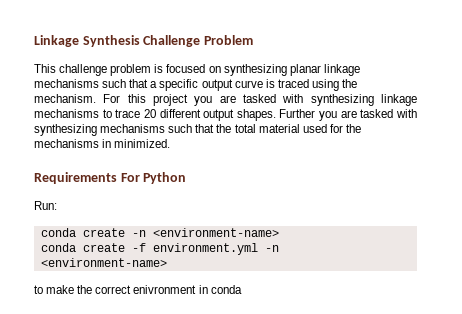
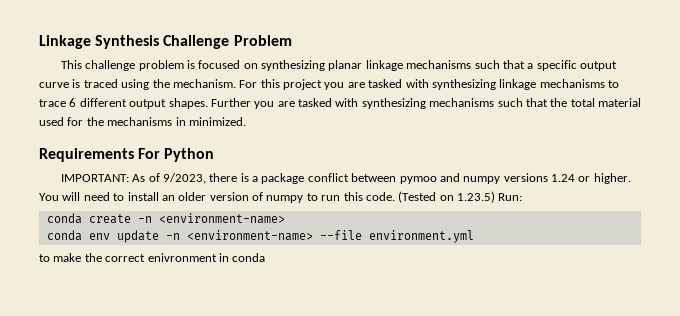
[143,109,156,118] 20 -> [69,98,77,107] 6
(187, 178) none -> [60,173,631,184] [39,191,495,203] IMPORTANT: As of 9/2023, there is a package conflict between pymoo and numpy versions 1.24 or higher. You will need to install an older version of numpy to run this code. (Tested on 1.23.5)
[82,243,279,255] [40,258,167,267] create -f environment.yml -n <environment-name> -> [88,230,474,243] env update -n <environment-name> --file environment.yml

